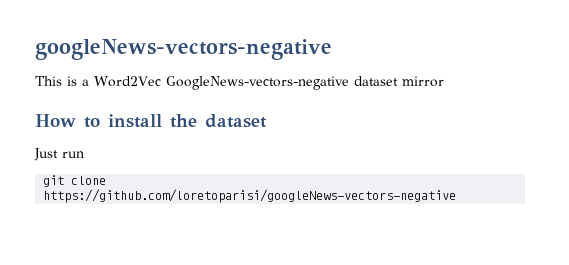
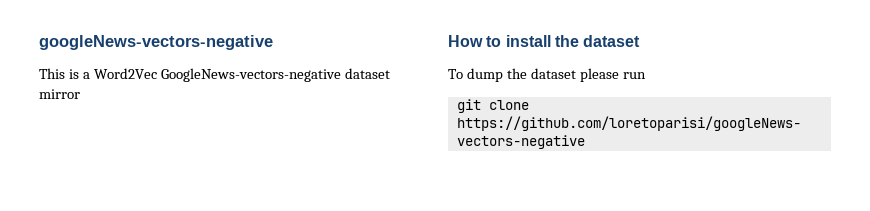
[34,148,58,161] Just -> [448,68,619,82] To dump the dataset please

